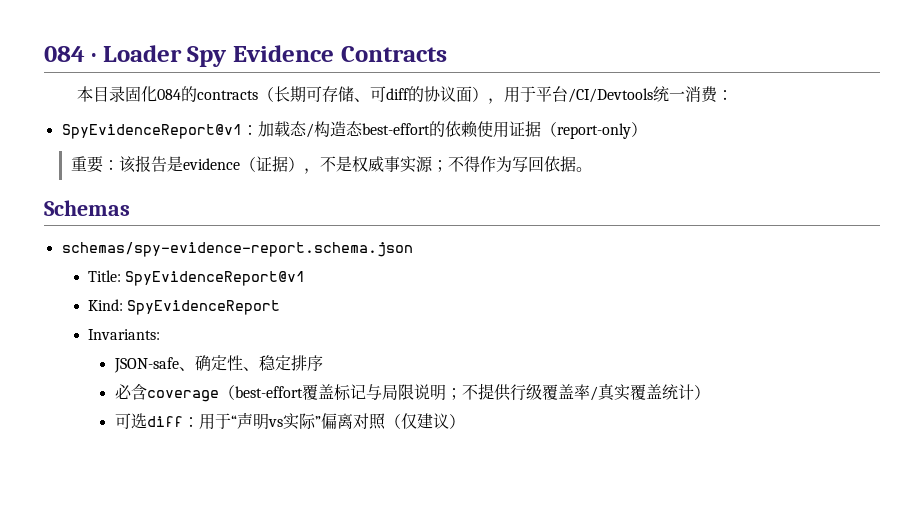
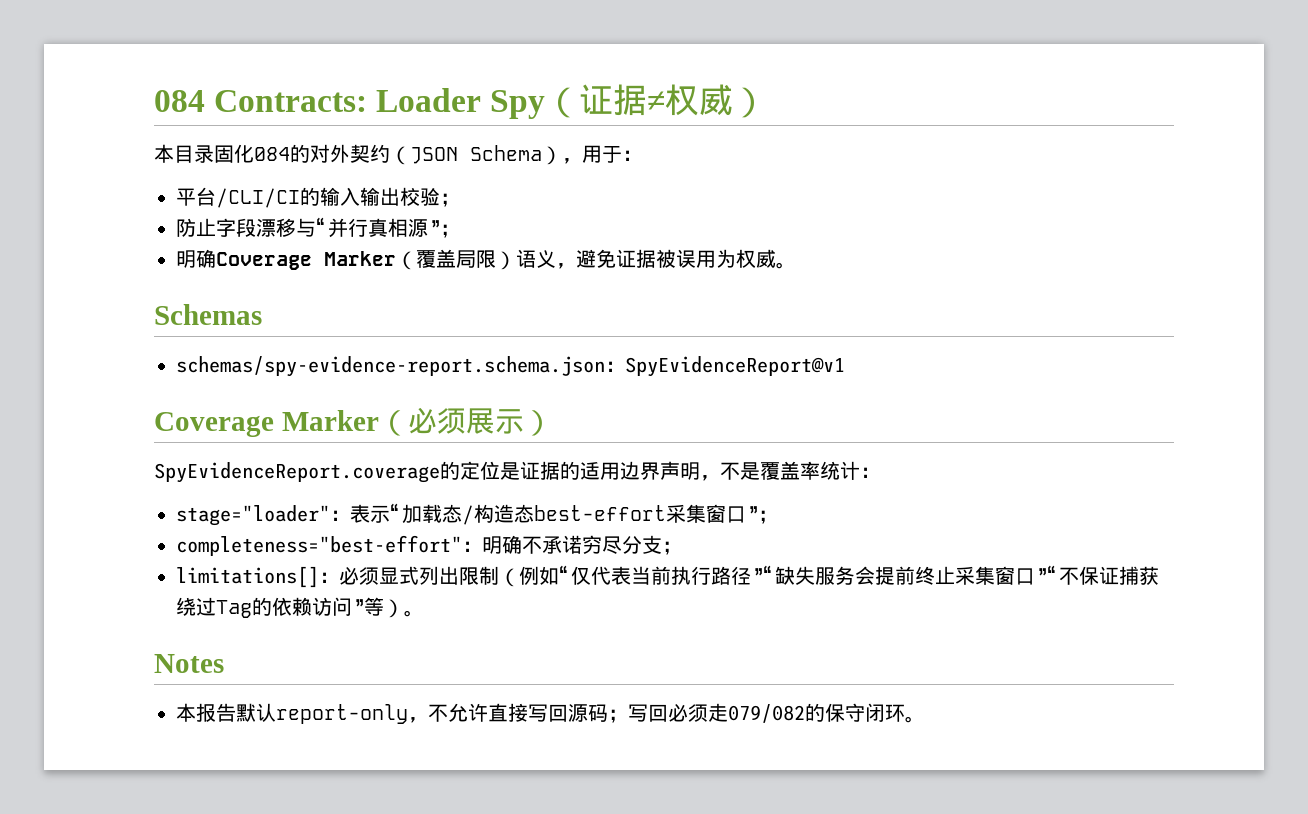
[44,46,96,62] 084 · -> [154,90,368,112] 084 Contracts:
[233,45,447,62] Evidence Contracts -> [545,84,768,118] （证据≠权威）
[197,86,734,104] [61,124,258,139] contracts（长期可存储、可diff的协议面），用于平台/CI/Devtools统一消费： // SpyEvidenceReport@v1： -> [310,144,642,165] [176,187,460,208] [176,217,460,238] [176,249,796,270] [154,304,262,325] [176,356,845,377] [154,407,553,437] [154,461,880,483] [176,503,402,526] 对外契约（JSON Schema），用于： // 平台/CLI/CI的输入输出校验； // 防止字段漂移与“并行真相源”； // 明确Coverage Marker（覆盖局限）语义，避免证据被误用为权威。 // Schemas // schemas/spy-evidence-report.schema.json：SpyEvidenceReport@v1 // Coverage Marker（必须展示） // SpyEvidenceReport.coverage的定位是证据的适用边界声明，不是覆盖率统计： // stage="loader"：表示“
[428,121,647,139] [70,155,592,174] [44,200,130,216] [61,242,413,257] [88,270,306,286] [88,299,281,315] [88,329,161,340] [113,355,323,373] [114,383,710,402] [114,412,465,430] 的依赖使用证据（report-only） // 重要：该报告是evidence（证据），不是权威事实源；不得作为写回依据。 // Schemas // schemas/spy-evidence-report.schema.json // Title: SpyEvidenceReport@v1 // Kind: SpyEvidenceReport // Invariants: // JSON-safe、确定性、稳定排序 // 必含coverage（best-effort覆盖标记与局限说明；不提供行级覆盖率/真实覆盖统计） // 可选diff：用于“声明vs实际”偏离对照（仅建议） -> [666,504,778,524] [176,535,682,556] [176,565,1159,588] [176,597,424,618] [154,654,224,673] [176,703,925,724] 采集窗口”； // completeness="best-effort"：明确不承诺穷尽分支； // limitations[]：必须显式列出限制（例如“仅代表当前执行路径”“缺失服务会提前终止采集窗口”“不保证捕获绕过Tag的依赖访问”等）。 // Notes // 本报告默认report-only，不允许直接写回源码；写回必须走079/082的保守闭环。

